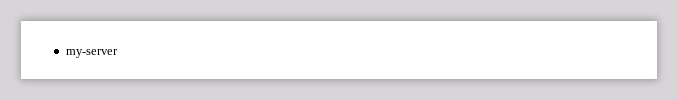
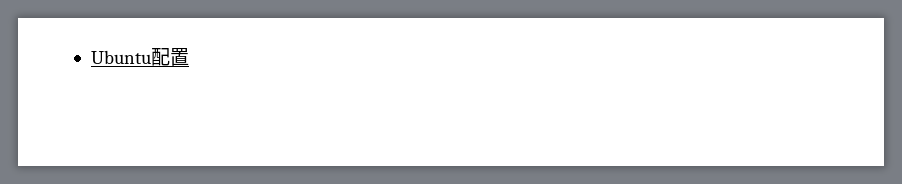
[65,49,118,58] my-server -> [90,48,189,66] Ubuntu配置

